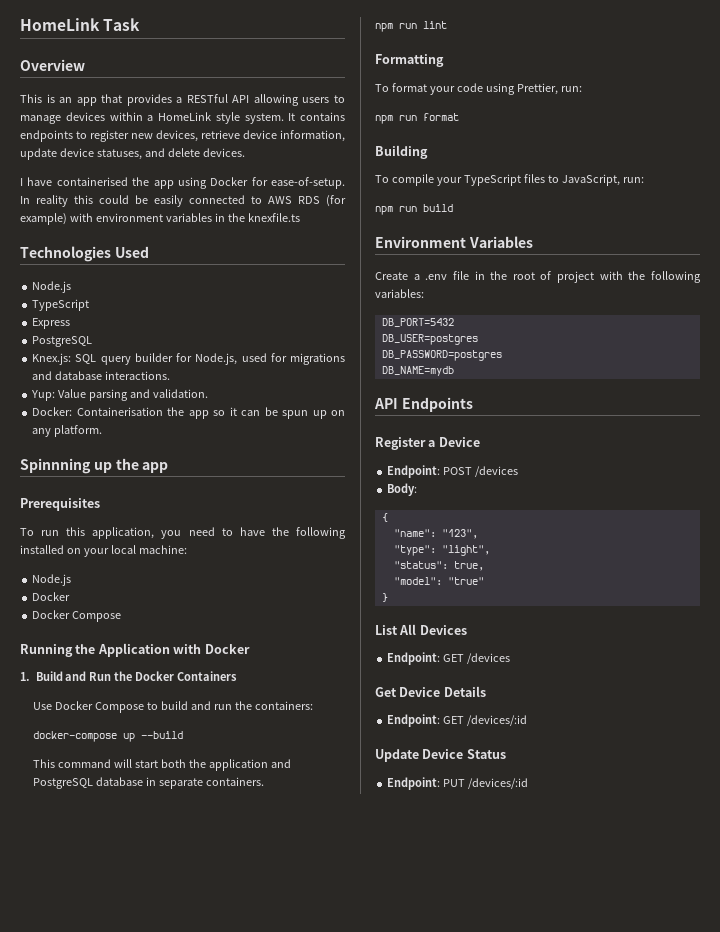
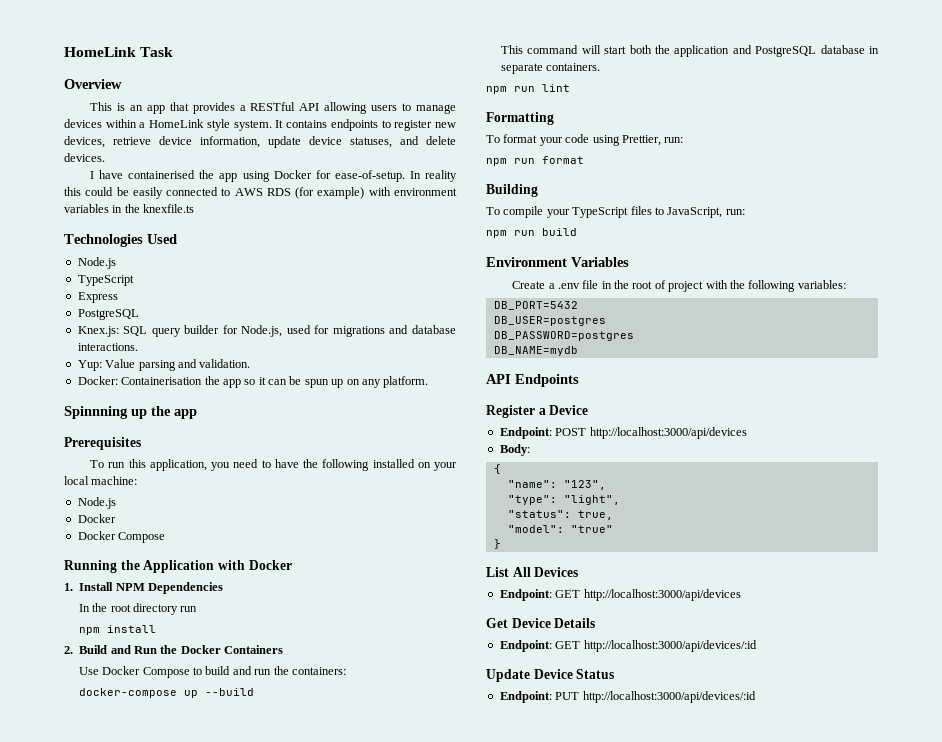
(30, 676) none -> [79,582,223,594] [78,603,198,615] [78,625,156,635] [64,646,73,654] Install NPM Dependencies // In the root directory run // npm install // 2.
[475,466,519,477] /devices -> [589,427,747,439] http://localhost:3000/api/devices
[467,653,511,664] /devices -> [583,589,741,601] http://localhost:3000/api/devices
[467,715,528,726] /devices/:id -> [583,640,757,652] http://localhost:3000/api/devices/:id
[468,778,529,789] /devices/:id -> [582,691,756,703] http://localhost:3000/api/devices/:id

